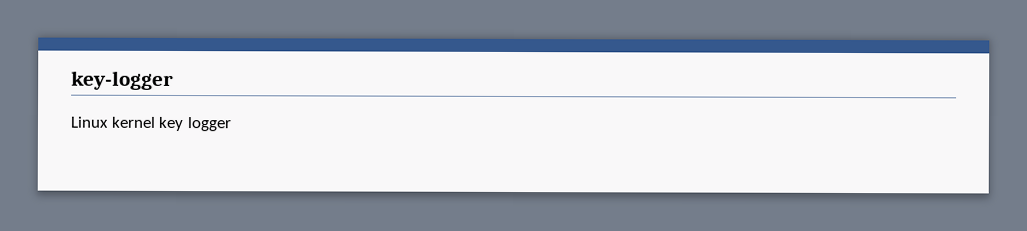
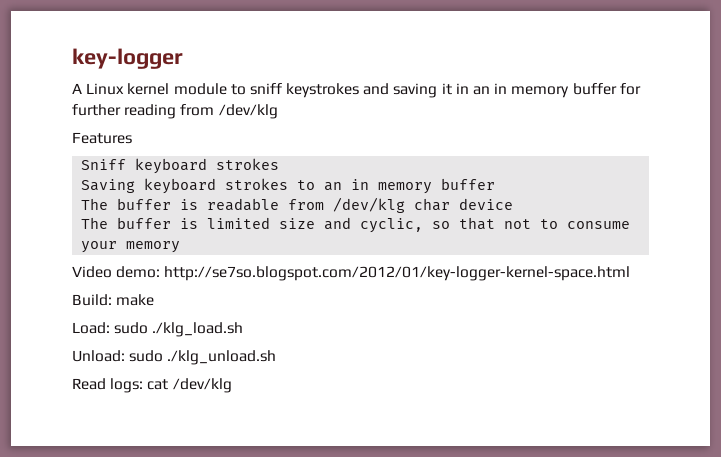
(174, 80) none -> [72,83,82,94] A
[158,116,231,132] key logger -> [173,83,641,98] [72,104,278,119] [72,132,132,144] [81,158,280,174] [81,178,496,194] [81,197,514,213] [81,217,631,233] [81,241,181,253] [72,266,631,281] [72,294,155,306] [72,322,244,337] [72,350,277,365] [72,378,232,393] module to sniff keystrokes and saving it in an in memory buffer for further reading from /dev/klg // Features // Sniff keyboard strokes // Saving keyboard strokes to an in memory buffer // The buffer is readable from /dev/klg char device // The buffer is limited size and cyclic, so that not to consume your memory // Video demo: http://se7so.blogspot.com/2012/01/key-logger-kernel-space.html // Build: make // Load: sudo ./klg_load.sh // Unload: sudo ./klg_unload.sh // Read logs: cat /dev/klg

